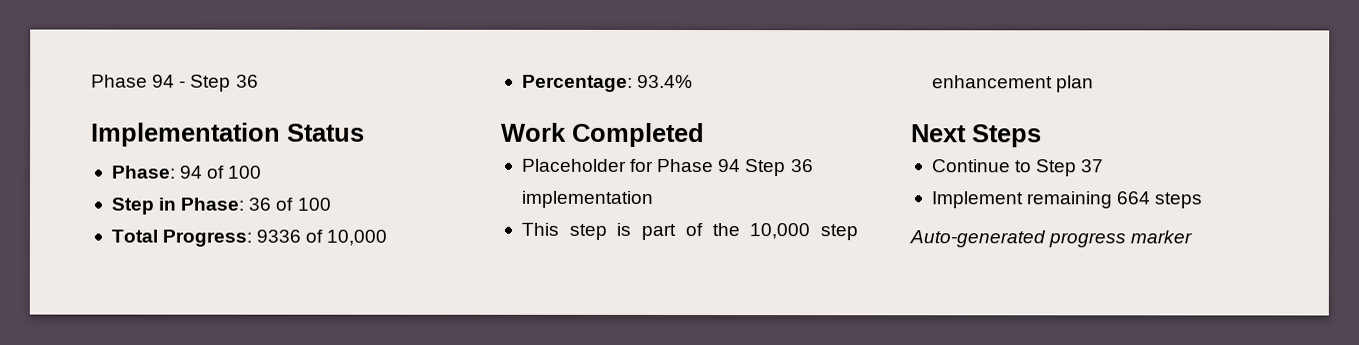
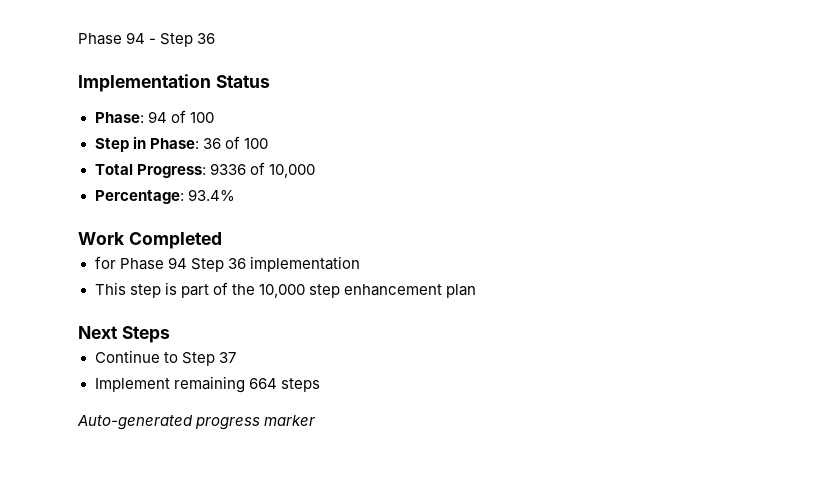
[521,158,627,172] Placeholder -> (222, 240) none

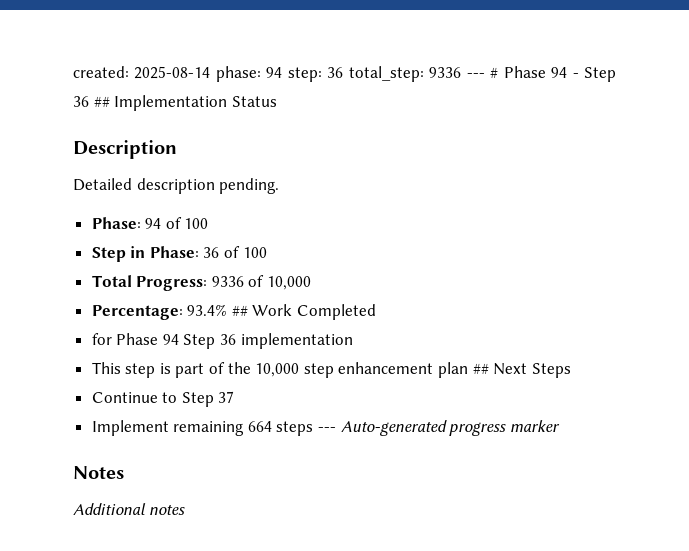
(78, 39) none -> [73,66,499,82] created: 2025-08-14 phase: 94 step: 36 total_step: 9336 --- #
(216, 38) // -> [93,96,110,107] ##
(270, 81) none -> [73,140,177,159] [73,178,280,194] // Description // Detailed description pending.
(235, 195) // -> [231,305,248,316] ##
(476, 291) // -> [472,363,489,374] ##
(320, 385) // -> [318,427,337,432] ---
(316, 420) none -> [73,466,124,479] [73,503,185,515] // Notes // Additional notes

